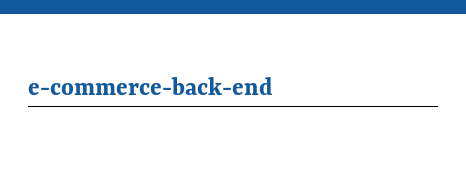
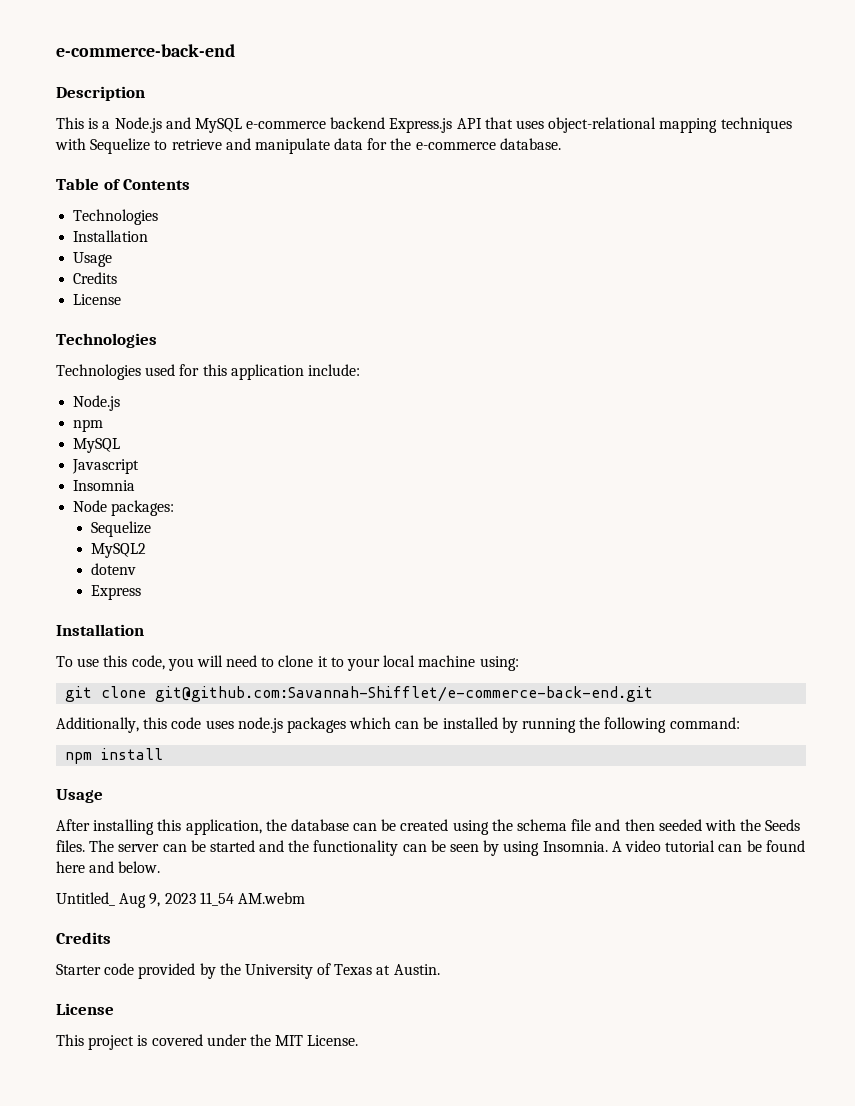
(273, 86) none -> [56,86,145,101] [56,117,792,133] [55,138,561,154] [56,178,191,190] [73,209,159,225] [73,230,149,242] [73,252,113,267] [73,272,118,284] [73,294,122,305] [56,333,157,348] [56,364,360,380] [73,395,121,411] [73,419,104,432] [73,438,121,453] [72,459,140,474] [73,480,136,491] [73,500,175,516] [91,521,152,537] [91,543,147,558] [91,563,137,575] [91,585,142,600] [56,624,144,636] [56,655,519,671] [65,686,654,702] [56,717,740,733] [65,748,164,764] [56,789,103,803] [56,819,801,835] [56,840,805,856] [56,861,161,873] [56,892,305,908] [56,932,111,944] [56,963,440,979] [56,1003,114,1015] [56,1034,359,1050] // Description // This is a Node.js and MySQL e-commerce backend Express.js API that uses object-relational mapping techniques with Sequelize to retrieve and manipulate data for the e-commerce database. // Table of Contents // Technologies // Installation // Usage // Credits // License // Technologies // Technologies used for this application include: // Node.js // npm // MySQL // Javascript // Insomnia // Node packages: // Sequelize // MySQL2 // dotenv // Express // Installation // To use this code, you will need to clone it to your local machine using: // git clone git@github.com:Savannah-Shifflet/e-commerce-back-end.git // Additionally, this code uses node.js packages which can be installed by running the following command: // npm install // Usage // After installing this application, the database can be created using the schema file and then seeded with the Seeds files. The server can be started and the functionality can be seen by using Insomnia. A video tutorial can be found here and below. // Untitled_ Aug 9, 2023 11_54 AM.webm // Credits // Starter code provided by the University of Texas at Austin. // License // This project is covered under the MIT License.

